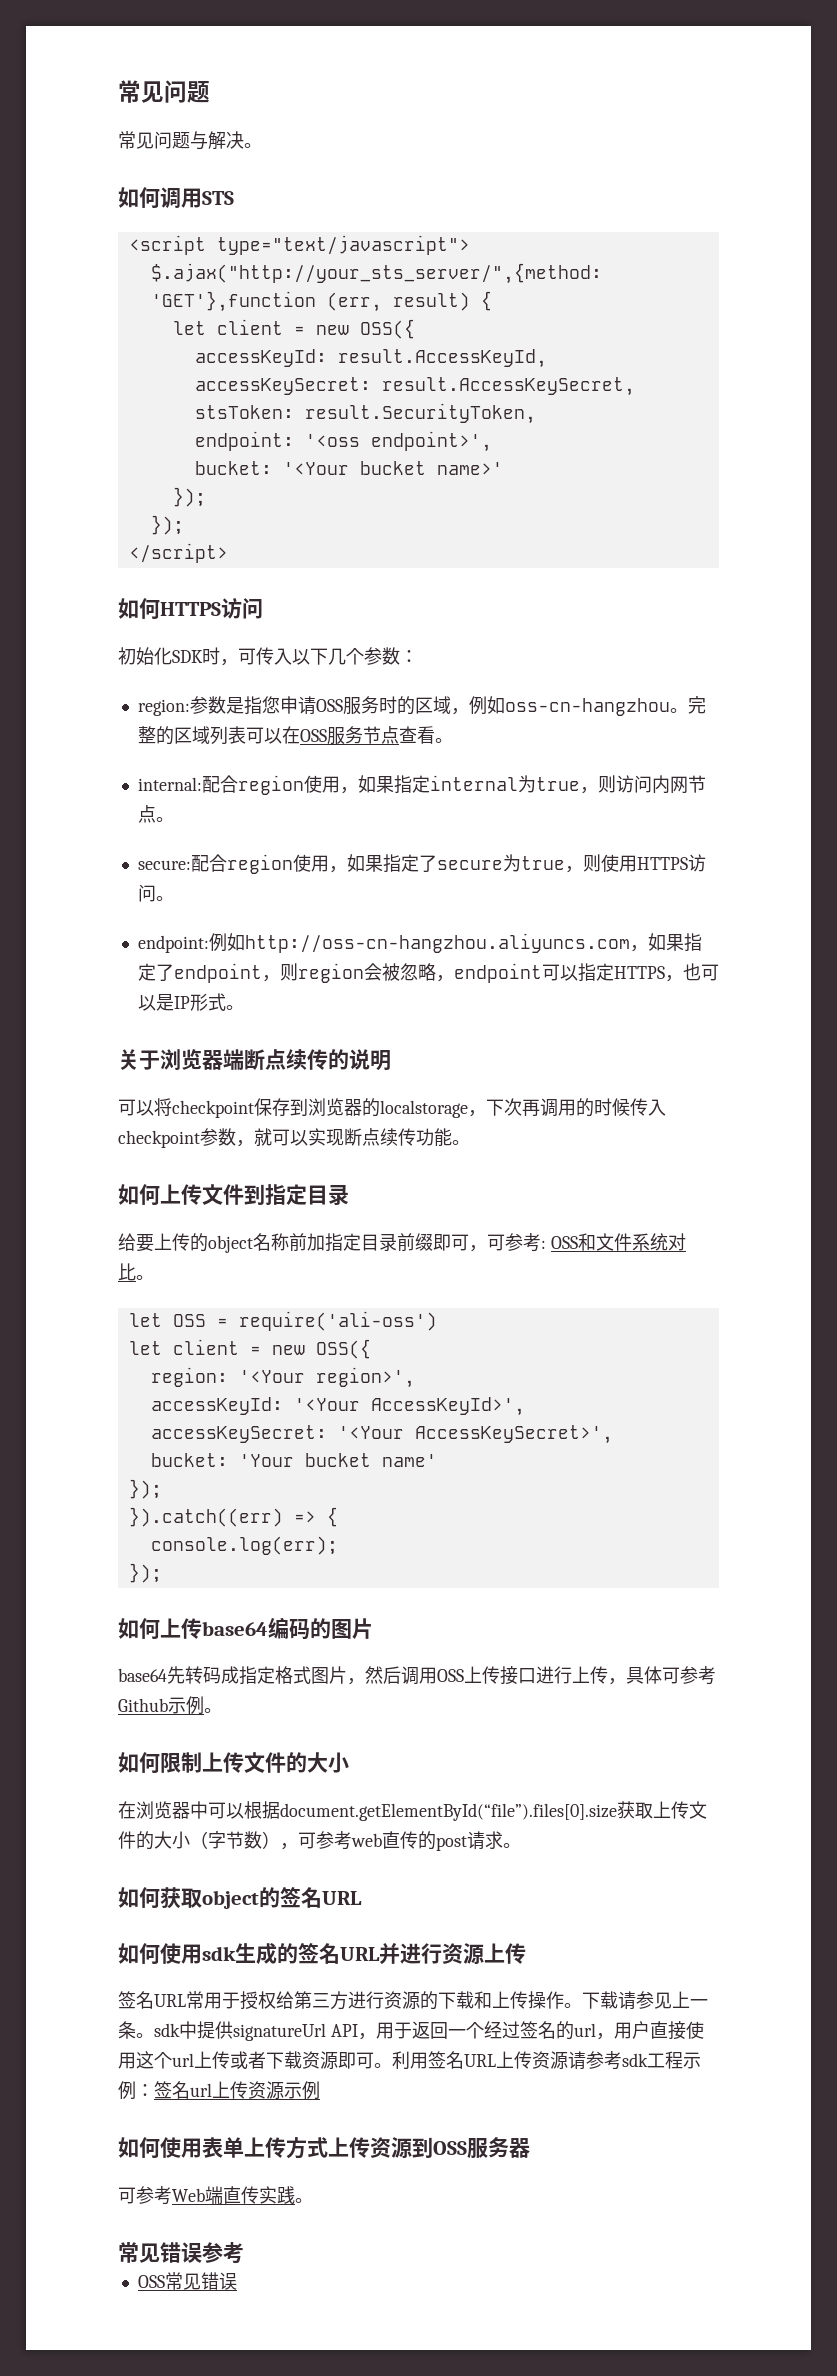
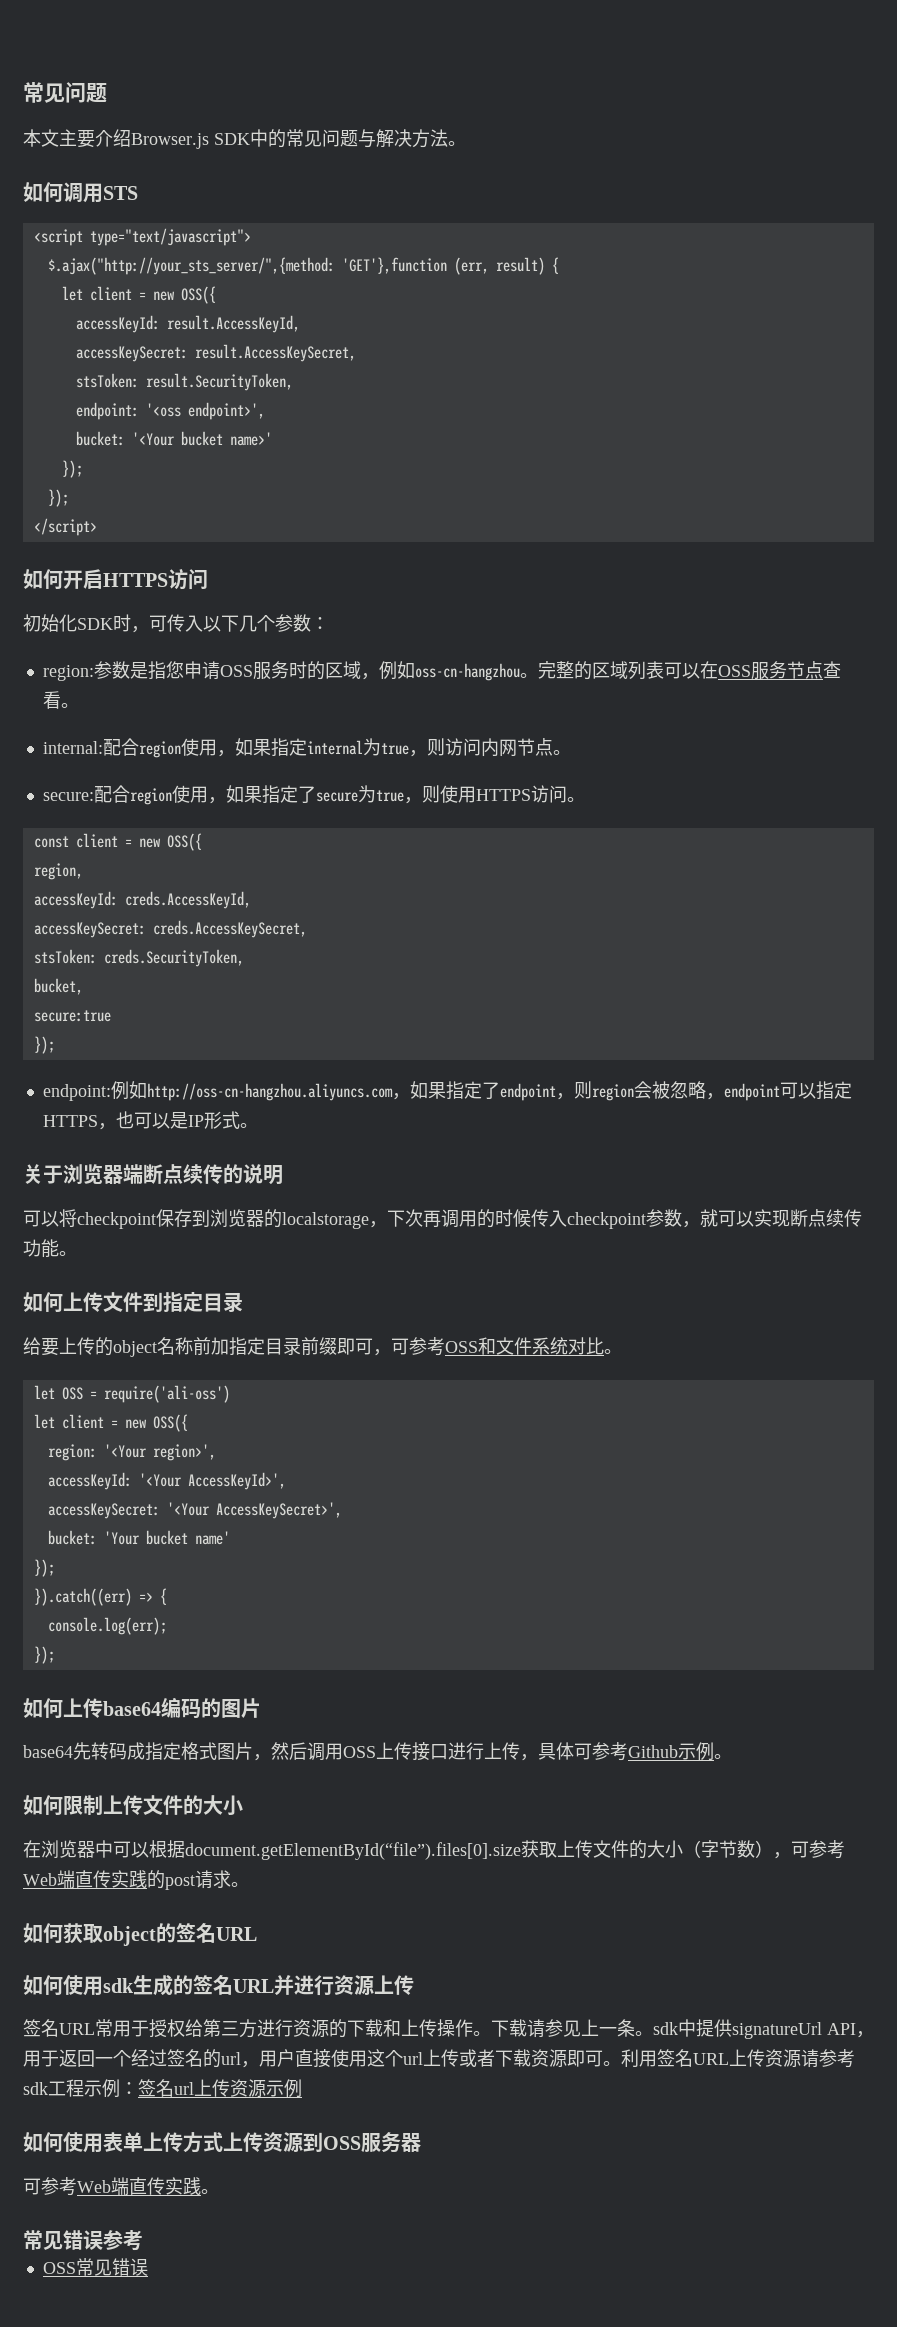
(210, 92) none -> [23,129,286,149] 本文主要介绍Browser.js SDK中的
(244, 140) none -> [412,129,448,148] 方法
(160, 609) none -> [63,569,103,589] 开启
(174, 898) none -> [33,833,202,851] [33,863,83,880] [33,891,251,909] [33,920,307,938] [33,949,244,967] [33,978,83,995] [33,1010,111,1022] [33,1036,55,1054] // const client = new OSS({ // region, // accessKeyId: creds.AccessKeyId, // accessKeySecret: creds.AccessKeySecret, // stsToken: creds.SecurityToken, // bucket, // secure:true // });
[541,1240,546,1249] : -> (445, 1346) none
[351,1831,418,1849] web直传 -> [23,1870,147,1888] Web端直传实践

